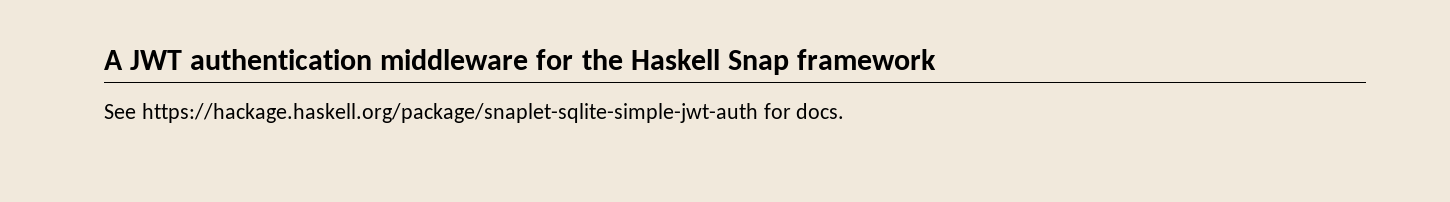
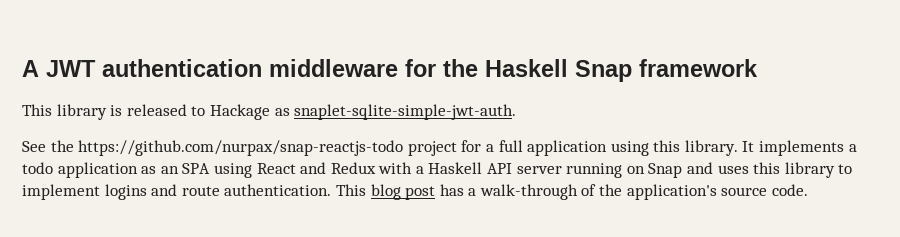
[104,103,845,123] See https://hackage.haskell.org/package/snaplet-sqlite-simple-jwt-auth for docs. -> [22,104,517,120] [22,140,857,156] [22,162,853,178] [22,184,808,200] This library is released to Hackage as snaplet-sqlite-simple-jwt-auth. // See the https://github.com/nurpax/snap-reactjs-todo project for a full application using this library. It implements a todo application as an SPA using React and Redux with a Haskell API server running on Snap and uses this library to implement logins and route authentication. This blog post has a walk-through of the application's source code.

